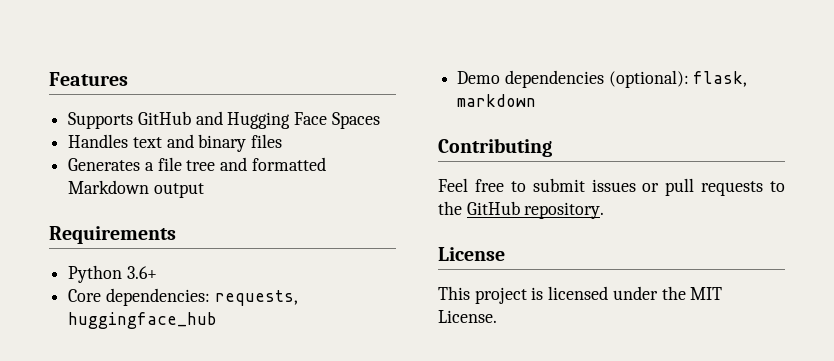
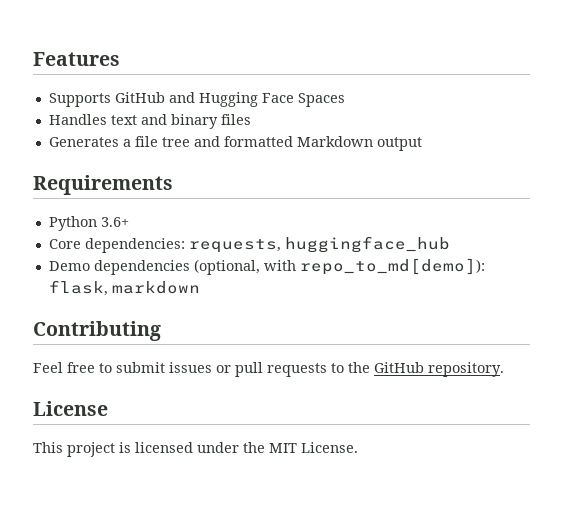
[608,70,689,88] (optional): -> [193,258,485,275] (optional, with repo_to_md[demo]):

